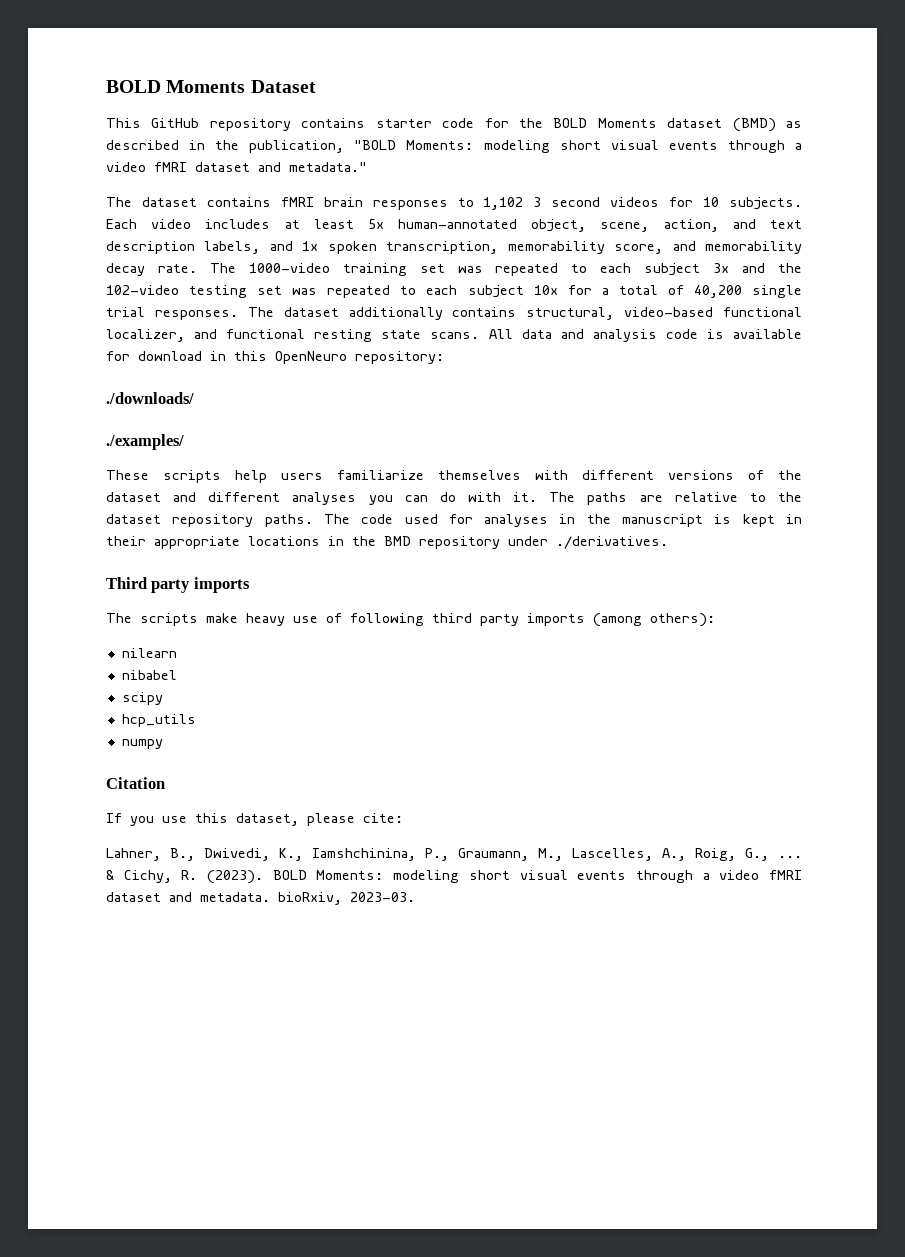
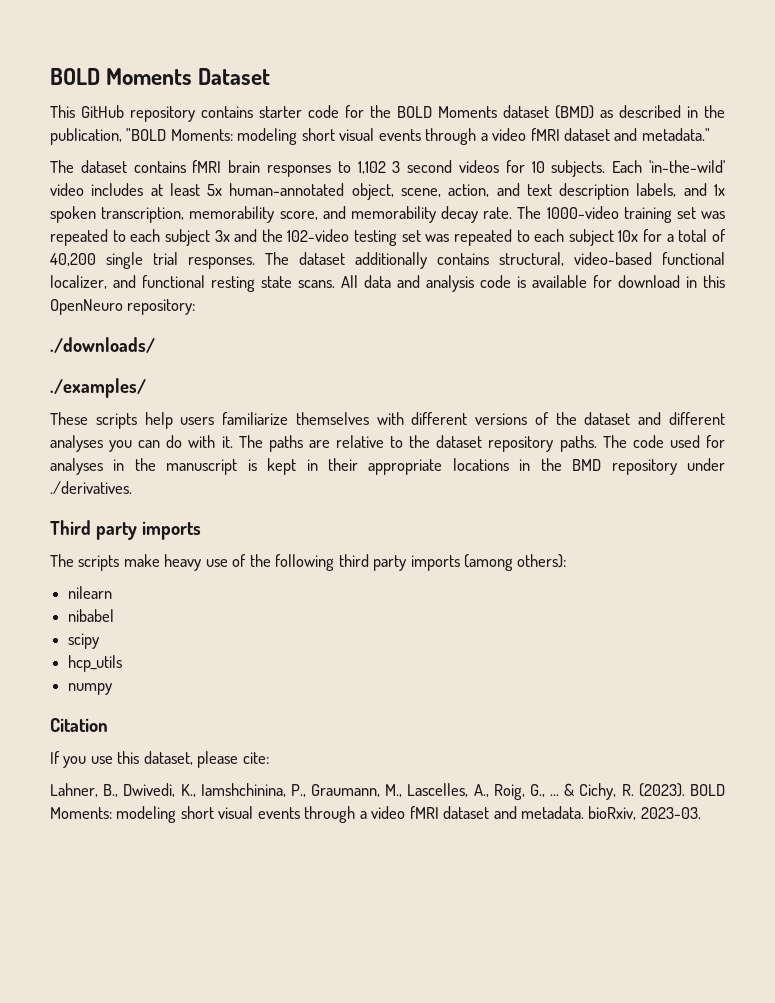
(137, 224) none -> [649,160,725,173] 'in-the-wild'
(342, 618) none -> [249,554,271,567] the

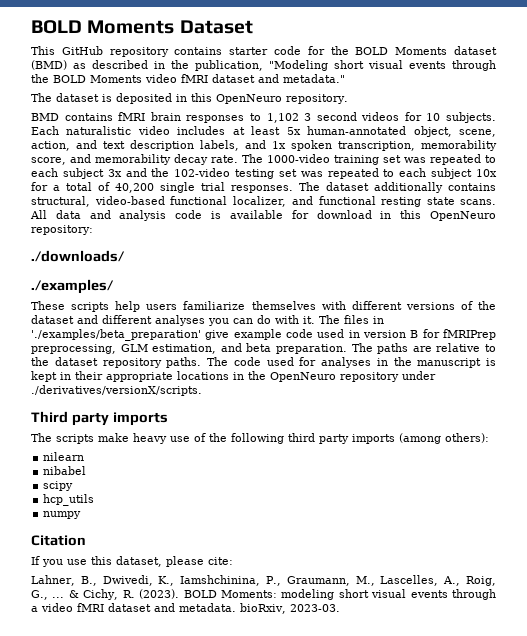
[126,128,488,145] "BOLD Moments: modeling short visual events through a -> [269,60,496,71] [31,74,142,83] "Modeling short visual events through the BOLD Moments
(127, 166) none -> [102,93,348,104] [31,113,59,121] is deposited in this OpenNeuro repository. // BMD
[649,160,725,173] 'in-the-wild' -> [66,126,132,135] naturalistic
(263, 441) none -> [344,315,384,324] [31,329,496,341] [31,343,373,354] files in './examples/beta_preparation' give example code used in version B for fMRIPrep preprocessing, GLM estimation, and beta preparation. The
[572,459,602,471] BMD -> [270,372,336,382] OpenNeuro
[50,481,132,494] ./derivatives. -> [31,385,202,396] ./derivatives/versionX/scripts.

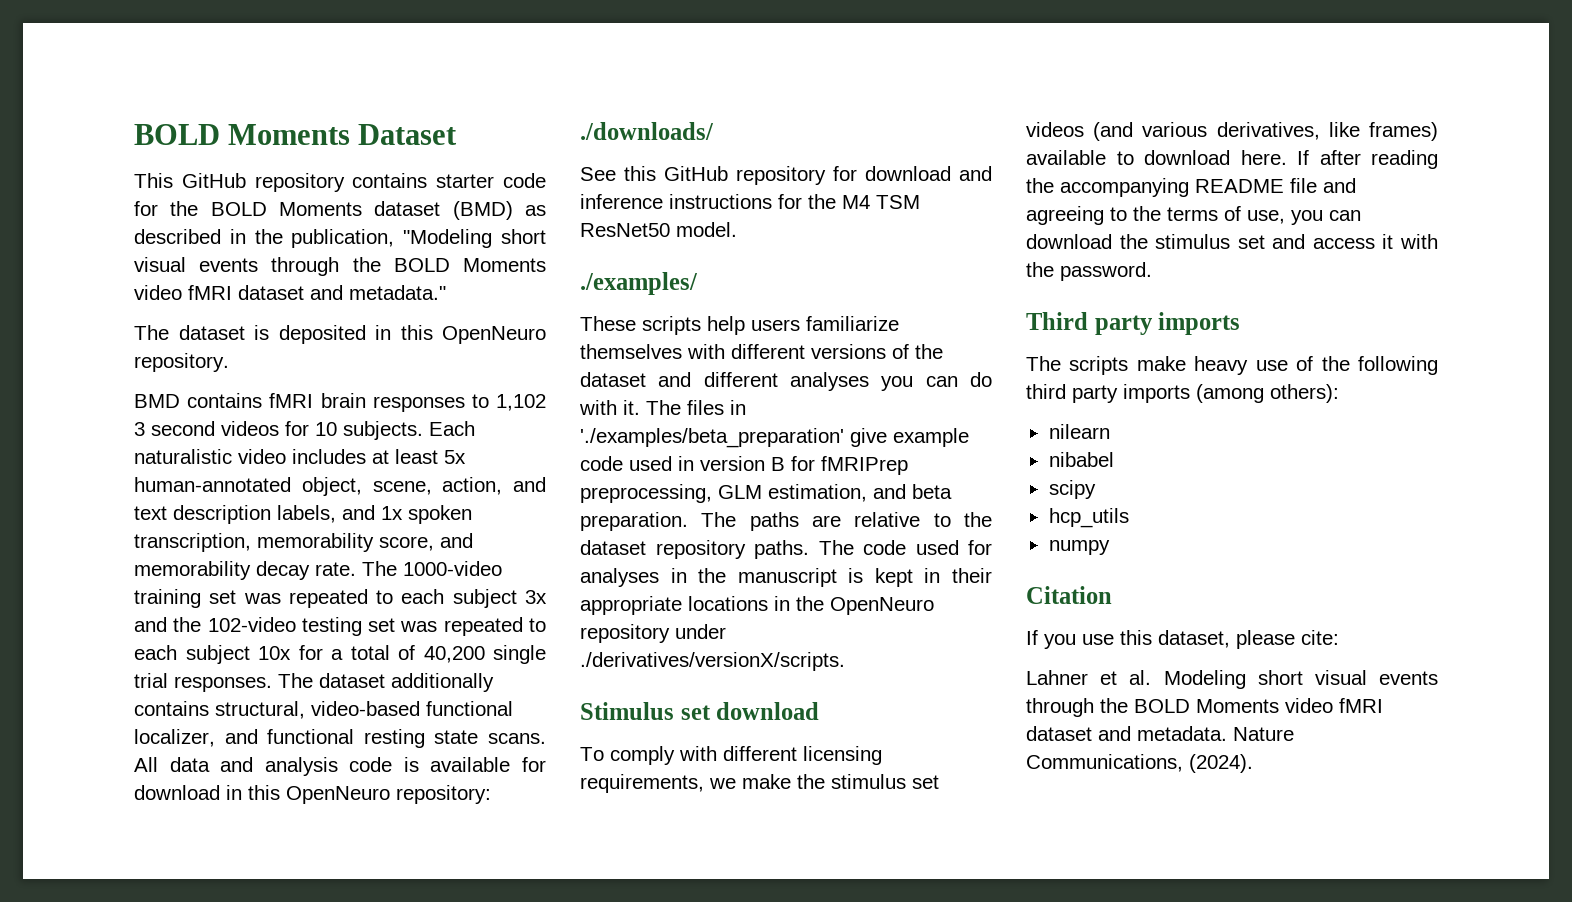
(125, 256) none -> [580,166,992,185] [580,194,920,209] [580,222,737,237] // See this GitHub repository for download and inference instructions for the M4 TSM ResNet50 model.
(202, 390) none -> [580,702,820,720] [580,746,882,765] [580,774,939,793] [1026,122,1438,141] [1026,150,1438,169] [1026,178,1356,197] [1026,206,1361,225] [1026,234,1438,249] [1026,262,1152,281] // Stimulus set download // To comply with different licensing requirements, we make the stimulus set videos (and various derivatives, like frames) available to download here. If after reading the accompanying README file and agreeing to the terms of use, you can download the stimulus set and access it with the password.
[31,575,497,586] [31,589,496,600] [31,606,38,612] Lahner, B., Dwivedi, K., Iamshchinina, P., Graumann, M., Lascelles, A., Roig, G., ... & Cichy, R. (2023). BOLD Moments: modeling short visual events through a -> [1026,670,1438,689] [1026,698,1279,717] Lahner et al. Modeling short visual events through the BOLD Moments
[240,603,340,614] bioRxiv, 2023-03. -> [1233,727,1294,741] [1026,754,1253,773] Nature Communications, (2024).

